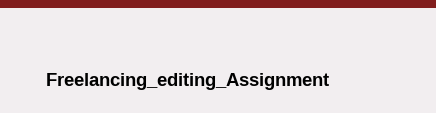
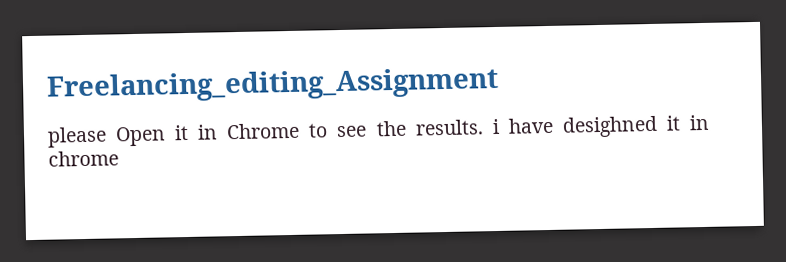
(329, 81) none -> [47,114,711,148] [48,150,119,167] // please Open it in Chrome to see the results. i have desighned it in chrome

